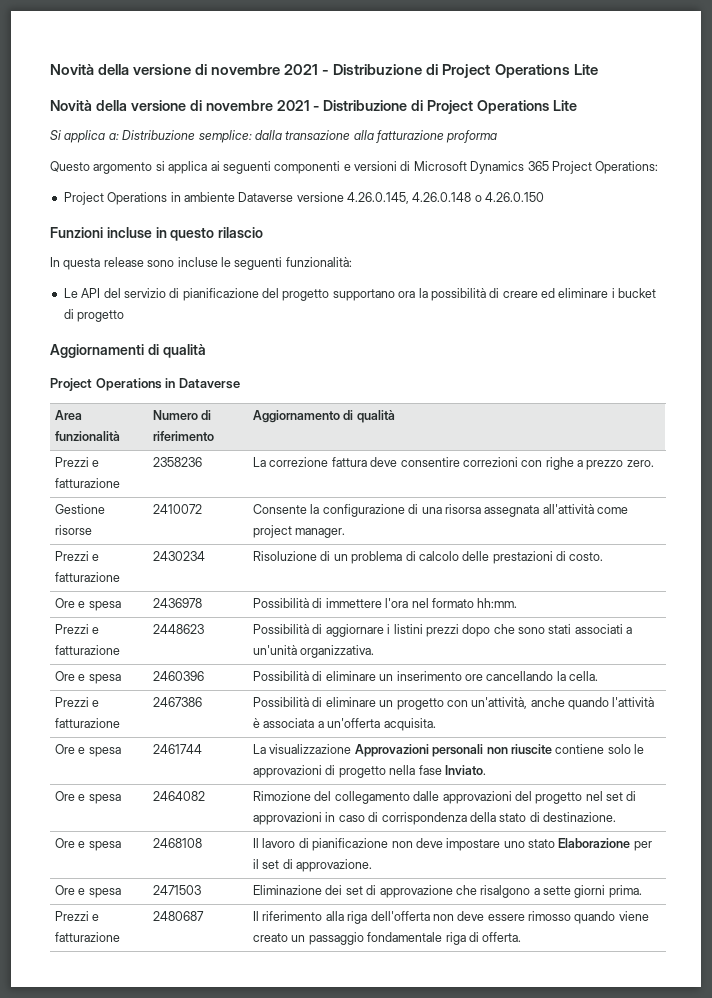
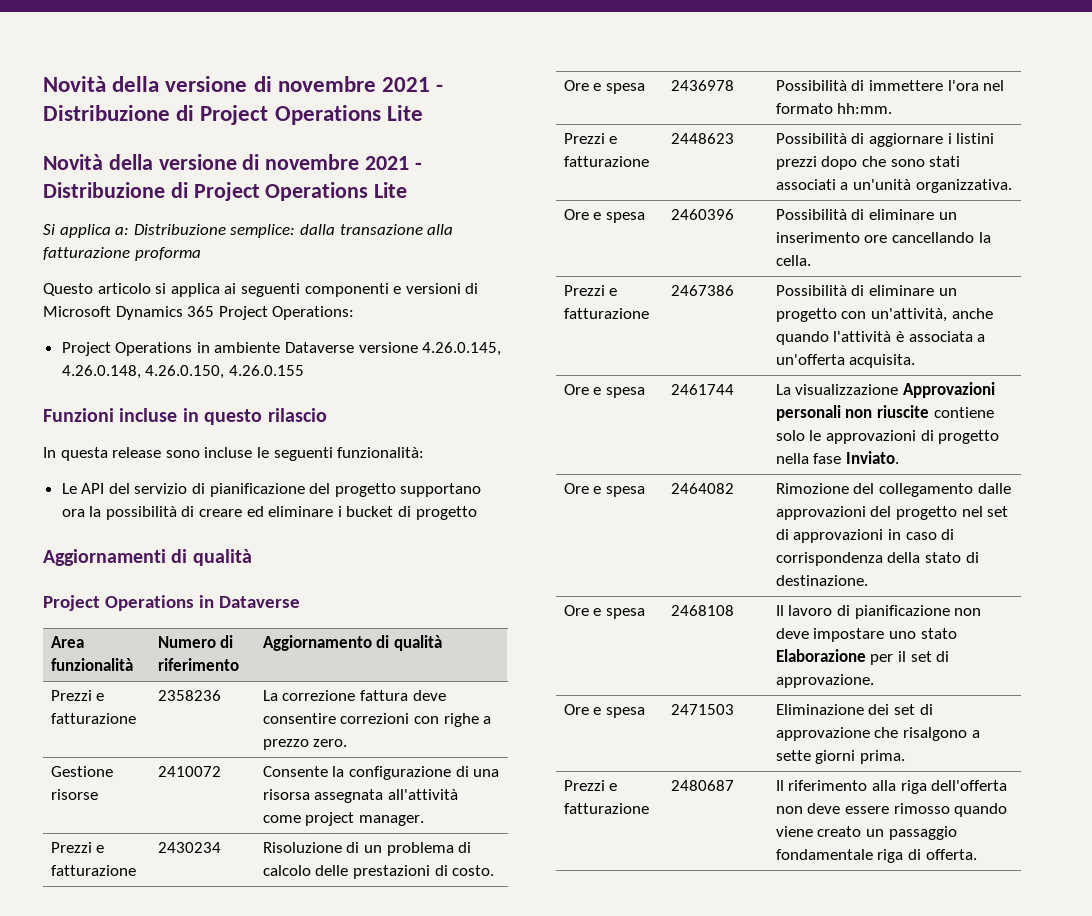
[93,162,153,174] argomento -> [97,283,151,294] articolo
[412,192,545,202] 4.26.0.148 o 4.26.0.150 -> [61,365,304,379] 4.26.0.148, 4.26.0.150, 4.26.0.155

